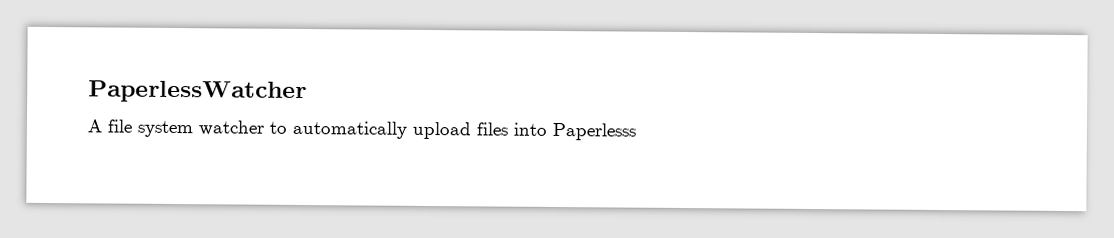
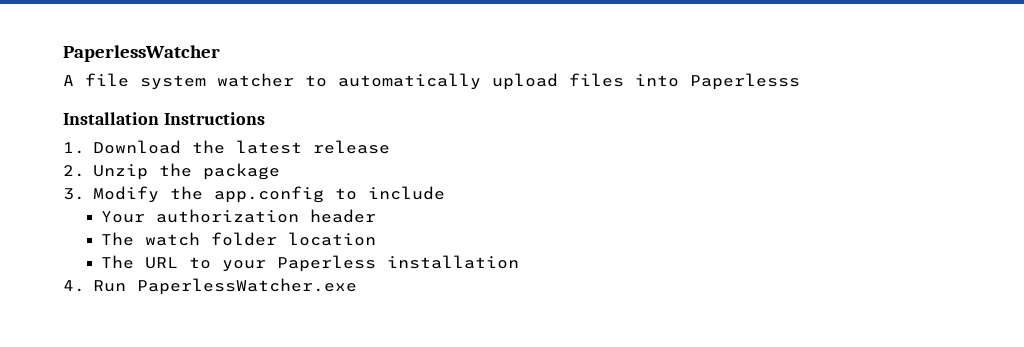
(636, 131) none -> [63,112,265,125] [63,140,390,154] [63,163,280,180] [63,186,445,203] [100,209,376,223] [100,232,376,246] [100,255,519,272] [63,278,357,295] // Installation Instructions // 1. Download the latest release // 2. Unzip the package // 3. Modify the app.config to include // Your authorization header // The watch folder location // The URL to your Paperless installation // 4. Run PaperlessWatcher.exe

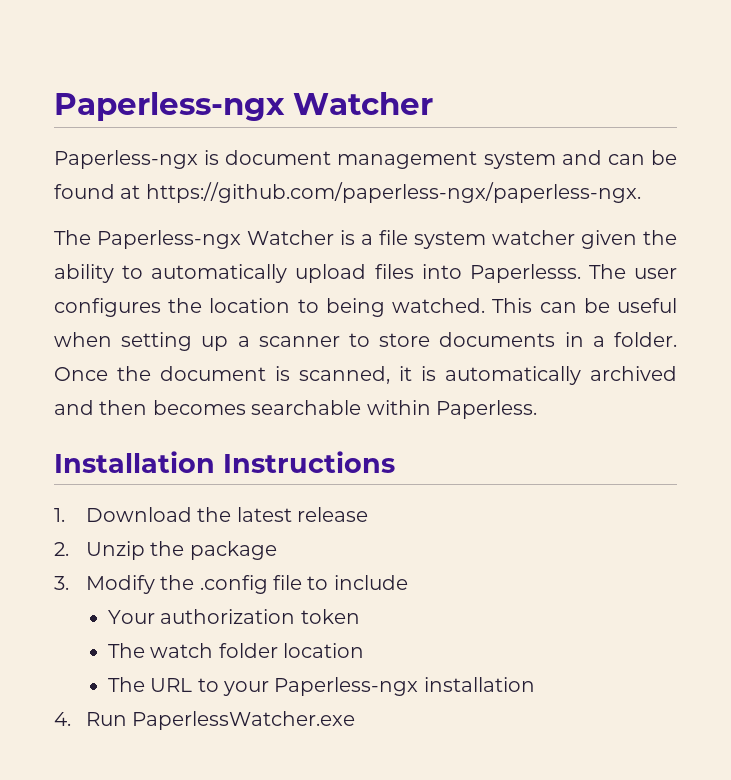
[63,45,220,62] [63,73,294,90] PaperlessWatcher // A file system watcher -> [54,92,433,121] [54,150,677,169] [54,182,641,203] [54,230,677,249] [54,264,114,283] Paperless-ngx Watcher // Paperless-ngx is document management system and can be found at https://github.com/paperless-ngx/paperless-ngx. // The Paperless-ngx Watcher is a file system watcher given the ability
[690,73,800,90] Paperlesss -> [469,264,677,283] [54,298,677,317] [54,332,677,351] [54,366,677,385] [54,400,537,419] Paperlesss. The user configures the location to being watched. This can be useful when setting up a scanner to store documents in a folder. Once the document is scanned, it is automatically archived and then becomes searchable within Paperless.
[213,186,324,203] app.config -> [199,575,302,594] .config file
[309,209,376,223] header -> [300,609,360,624] token
[276,255,376,272] Paperless -> [274,677,419,696] Paperless-ngx

